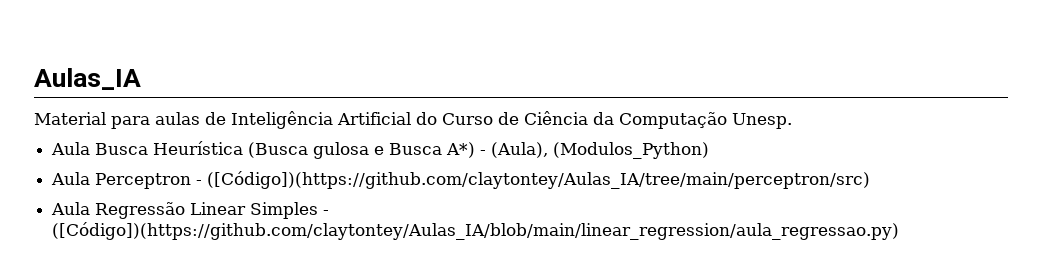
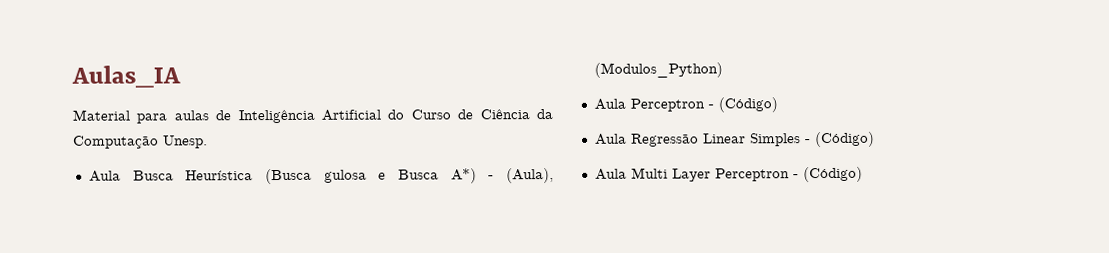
[207,171,871,189] ([Código])(https://github.com/claytontey/Aulas_IA/tree/main/perceptron/src) -> [717,97,778,113] (Código)
[52,222,900,240] ([Código])(https://github.com/claytontey/Aulas_IA/blob/main/linear_regression/aula_regressao.py) -> [814,131,875,148] [594,166,863,183] (Código) // Aula Multi Layer Perceptron - (Código)

